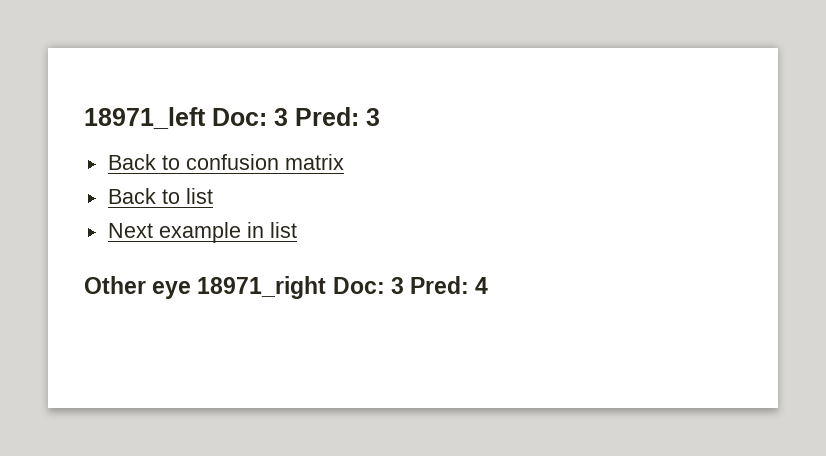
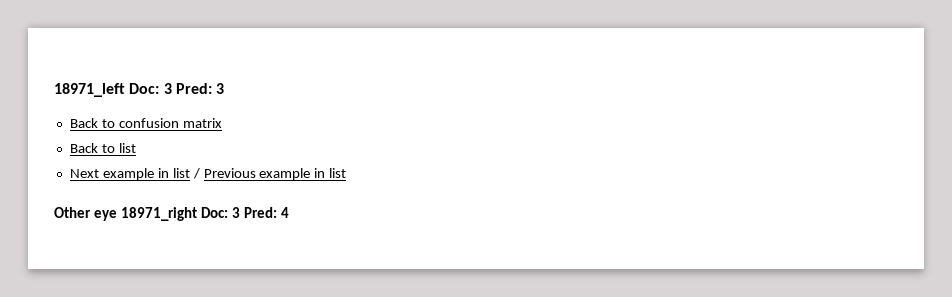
(297, 230) none -> [192,168,347,180] / Previous example in list

